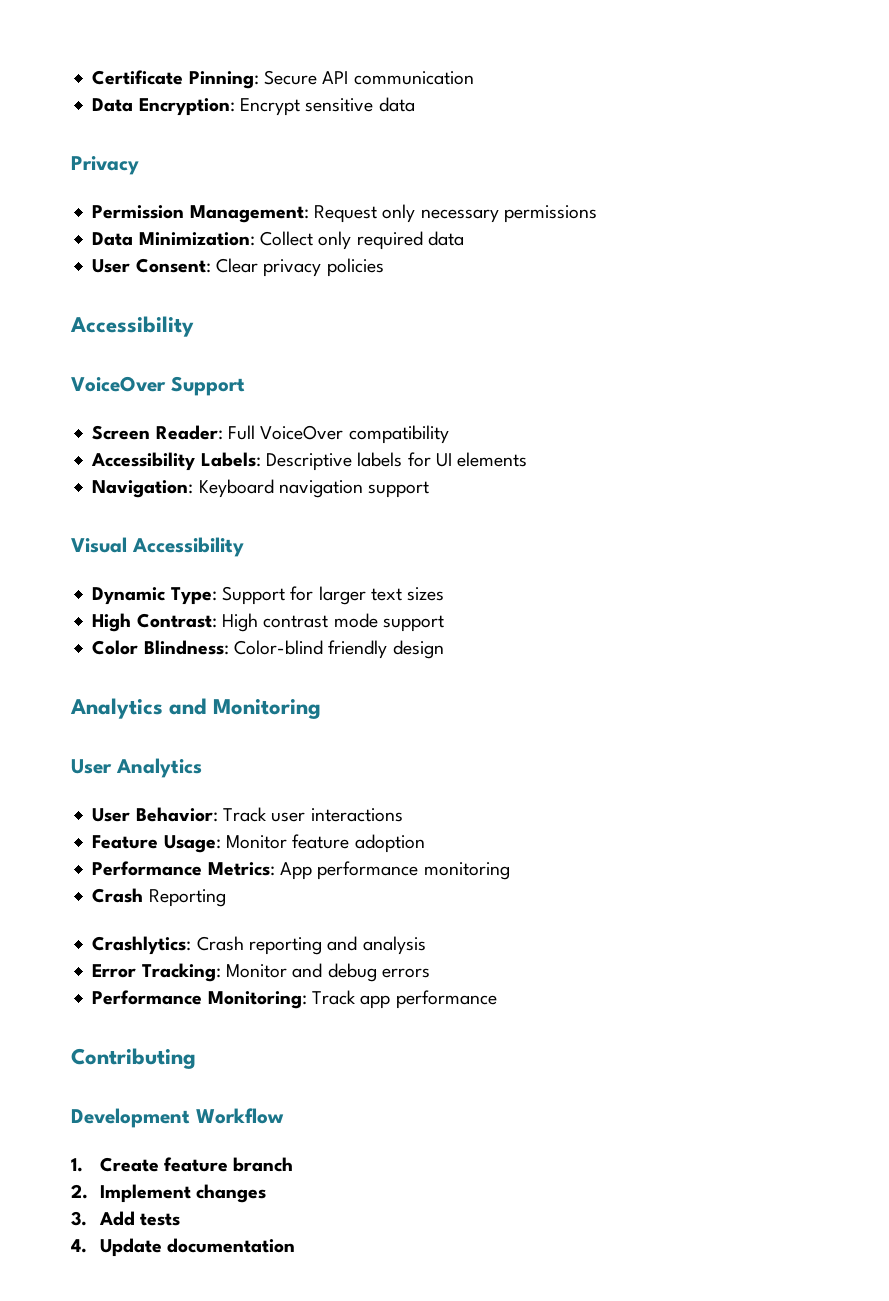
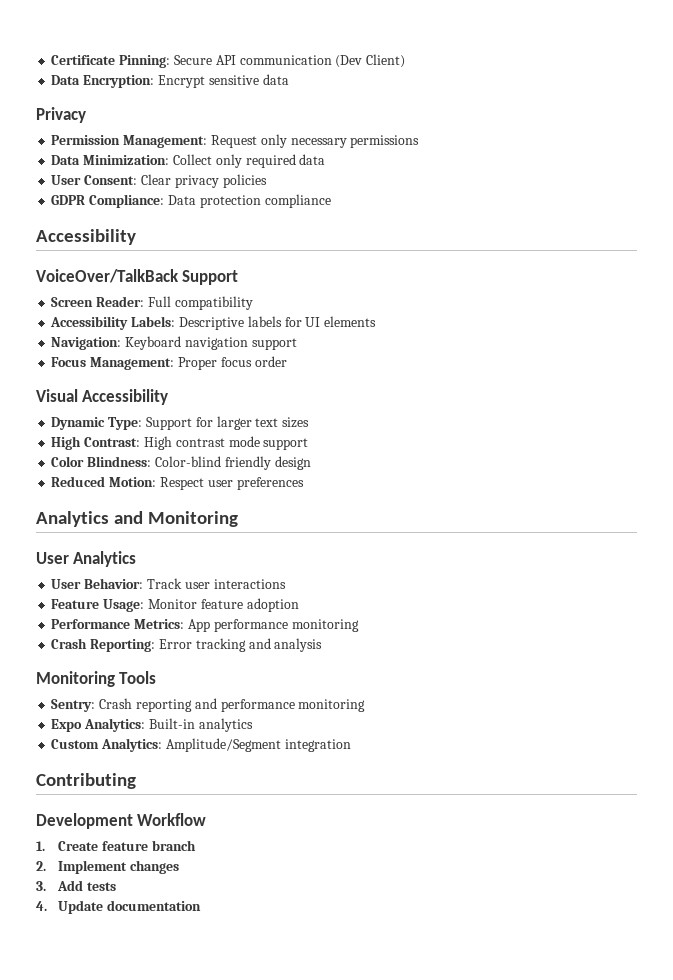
(474, 78) none -> [335,54,406,68] (Dev Client)
[70,316,194,337] [71,376,166,392] // Accessibility // VoiceOver -> [51,194,331,208] [36,229,136,245] [36,269,179,283] // GDPR Compliance: Data protection compliance // Accessibility // VoiceOver/TalkBack
[260,425,344,440] VoiceOver -> (171, 301) none
(430, 489) none -> [51,356,287,370] // Focus Management: Proper focus order
(444, 649) none -> [51,476,304,490] // Reduced Motion: Respect user preferences
[148,889,226,907] [92,936,426,955] [92,963,430,982] [92,990,497,1009] Reporting // Crashlytics: Crash reporting and analysis // Error Tracking: Monitor and debug errors // Performance Monitoring: Track app performance -> [90,638,323,652] [36,671,157,687] [51,698,366,712] [51,718,253,732] [51,738,351,752] Reporting: Error tracking and analysis // Monitoring Tools // Sentry: Crash reporting and performance monitoring // Expo Analytics: Built-in analytics // Custom Analytics: Amplitude/Segment integration

